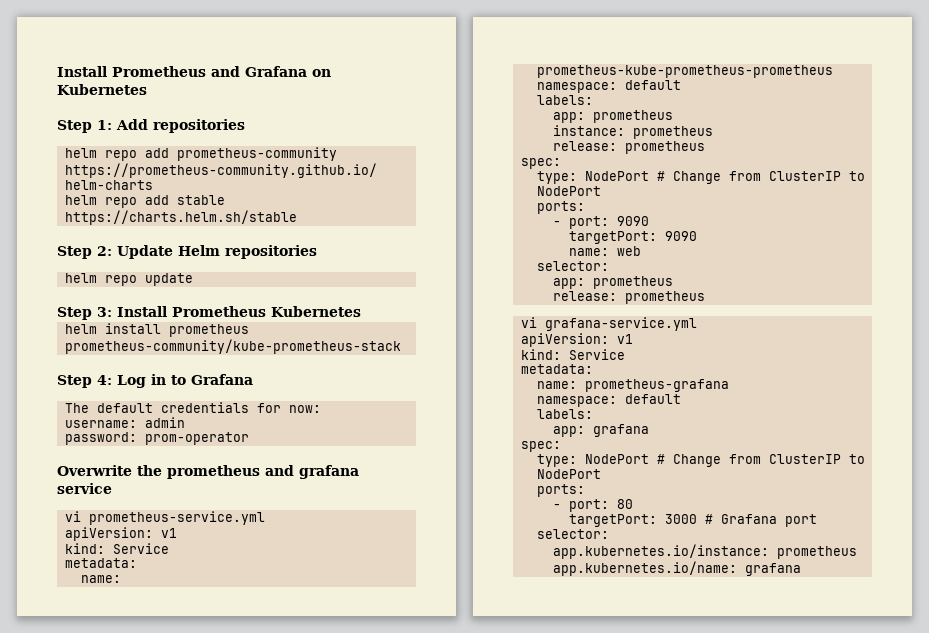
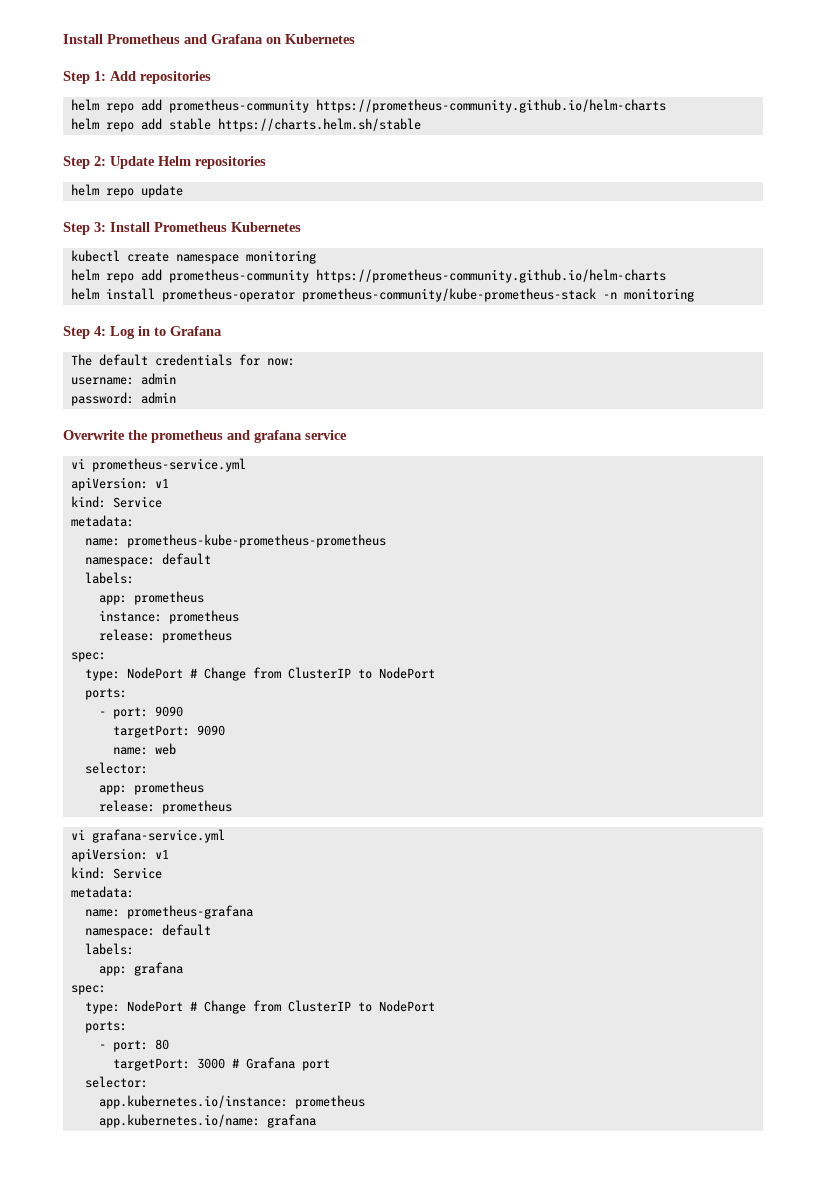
(361, 311) none -> [71,250,317,264] [71,269,667,283] // kubectl create namespace monitoring // helm repo add prometheus-community https://prometheus-community.github.io/helm-charts
[168,324,249,337] prometheus -> [162,288,296,302] prometheus-operator
(401, 346) none -> [603,288,695,302] -n monitoring
[144,432,249,445] prom-operator -> [141,392,177,404] admin

